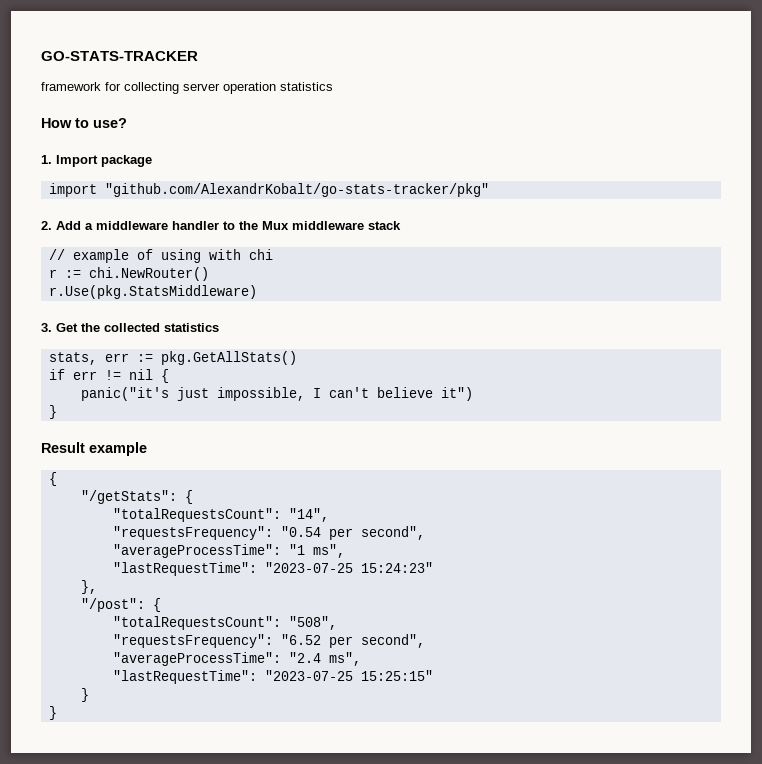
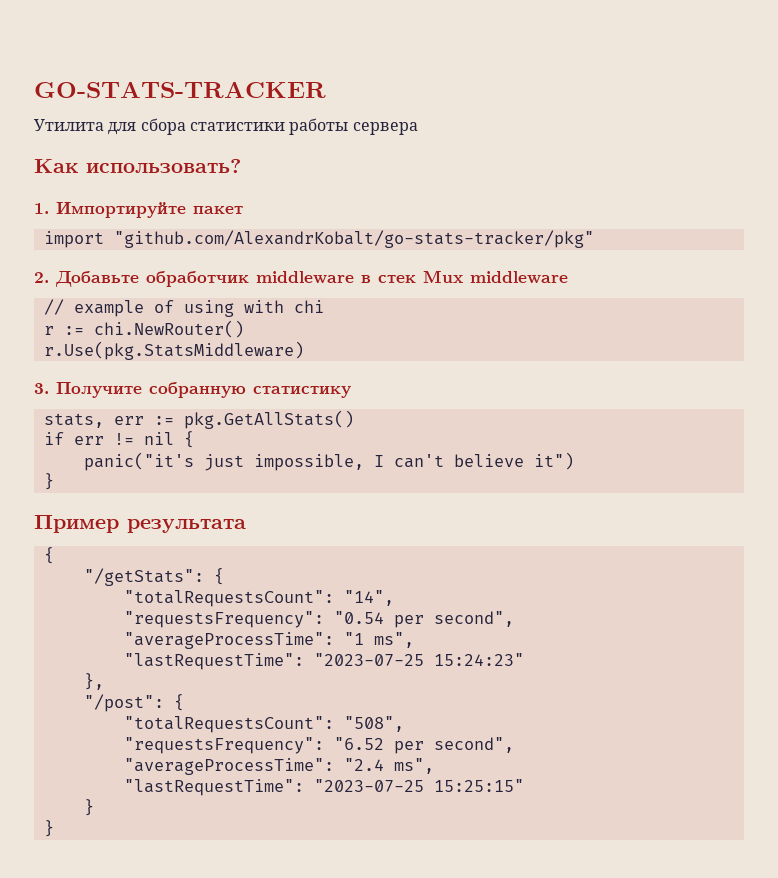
[41,82,333,94] [41,118,127,128] framework for collecting server operation statistics // How to use? -> [34,118,418,135] [34,159,241,173] Утилита для сбора статистики работы сервера // Как использовать?
[56,155,152,167] Import package -> [56,201,243,218] Импортируйте пакет
[56,221,258,230] Add a middleware handler to the -> [55,271,416,287] Добавьте обработчик middleware в стек
[368,221,401,230] stack -> (568, 277) none
[56,323,219,332] Get the collected statistics -> [56,382,351,398] Получите собранную статистику
[41,442,147,456] Result example -> [34,515,246,533] Пример результата

